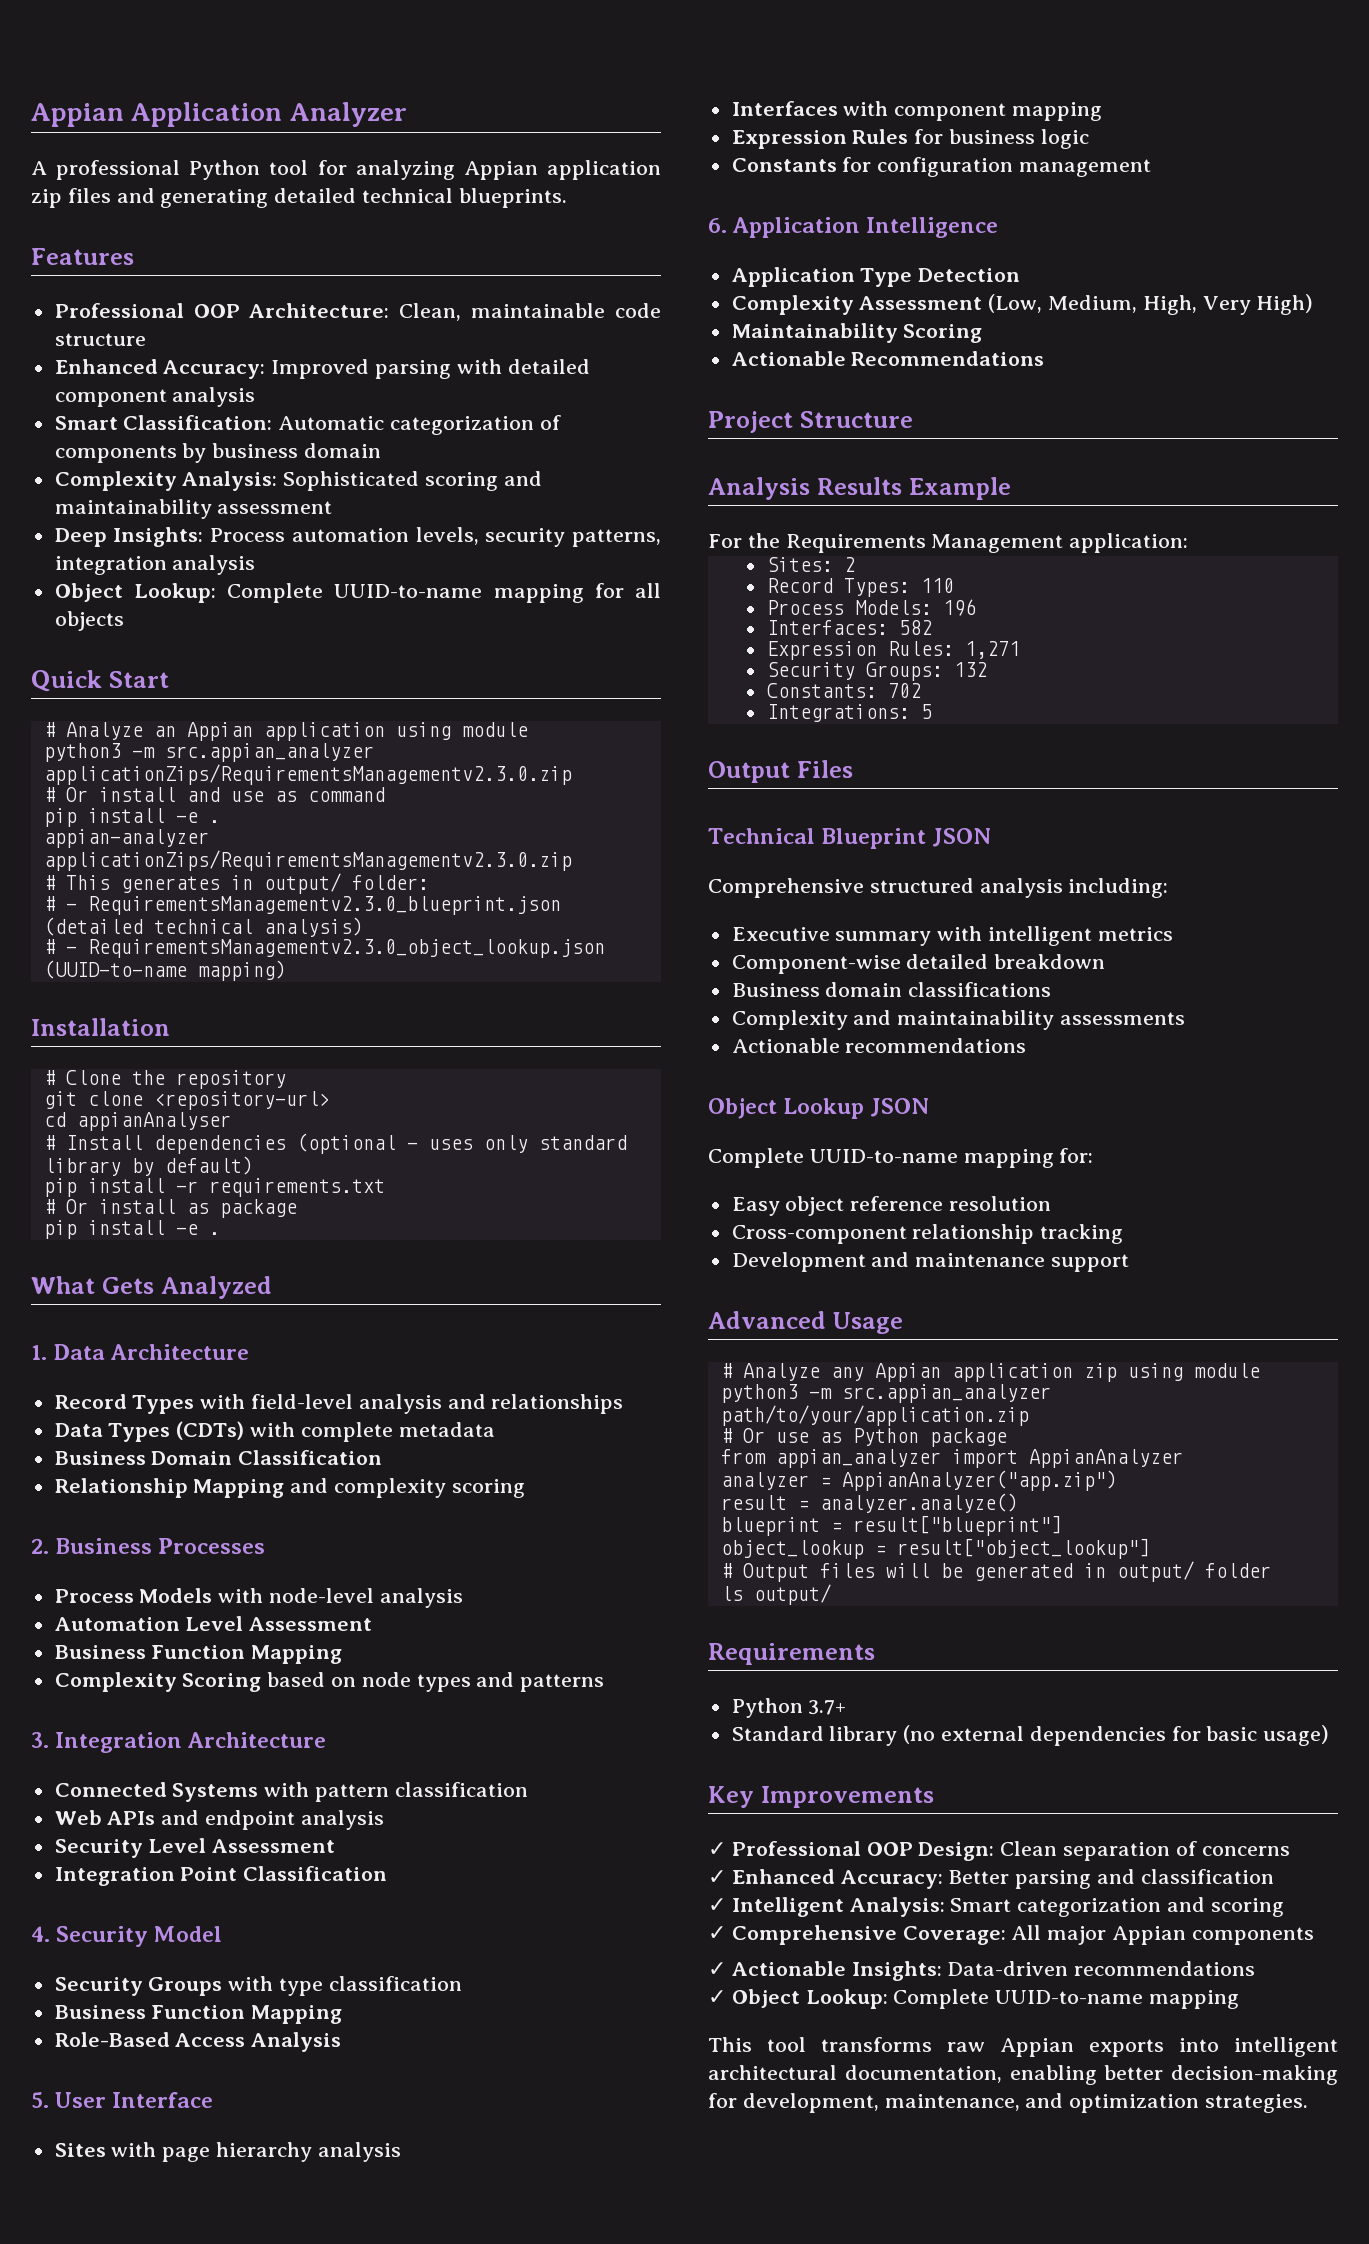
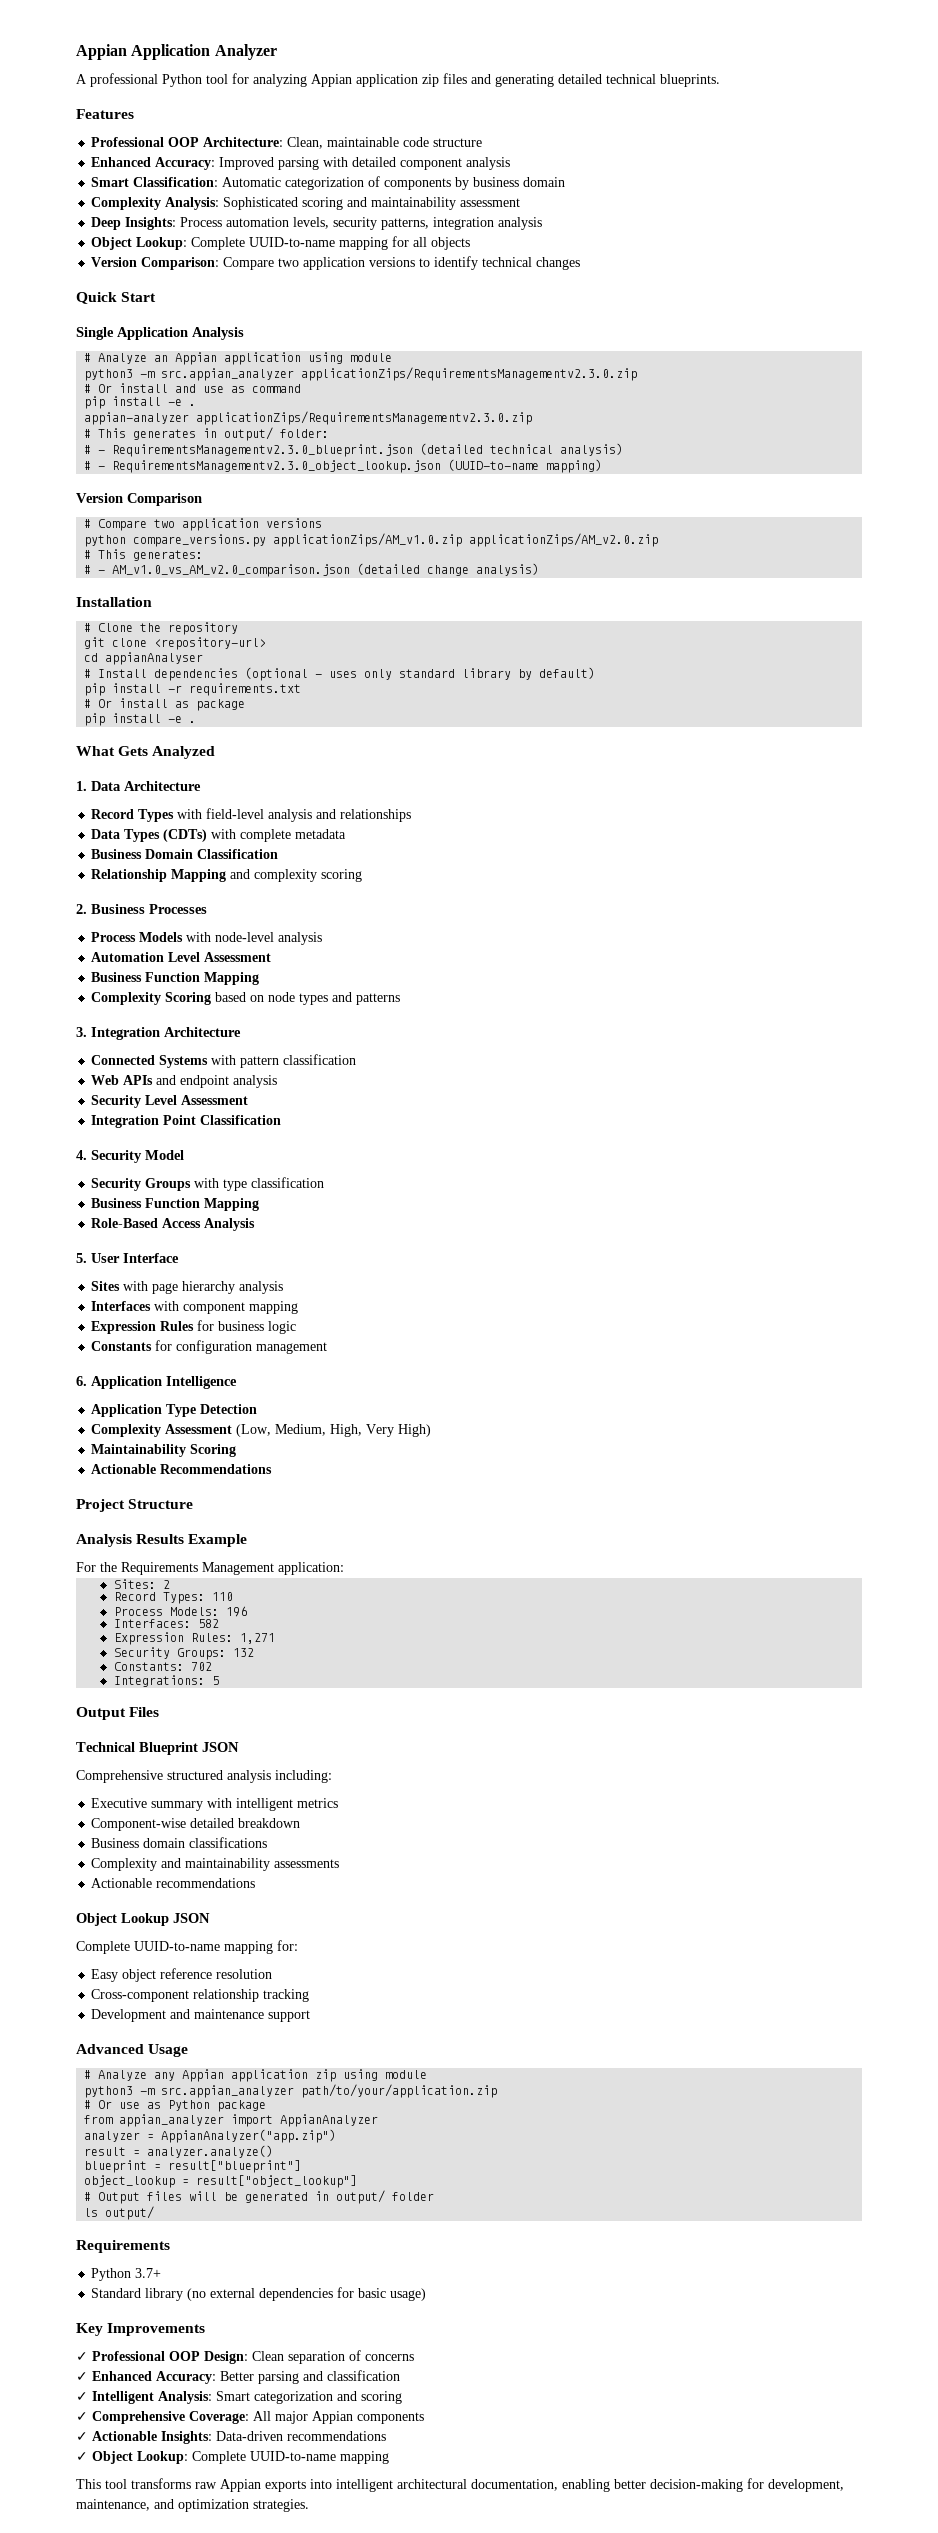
(124, 621) none -> [91,256,581,270] // Version Comparison: Compare two application versions to identify technical changes
(169, 679) none -> [76,327,244,340] // Single Application Analysis
(286, 970) none -> [76,493,202,506] [84,518,323,531] [84,533,659,547] [84,549,204,561] [84,563,540,577] // Version Comparison // # Compare two application versions // python compare_versions.py applicationZips/AM_v1.0.zip applicationZips/AM_v2.0.zip // # This generates: // # - AM_v1.0_vs_AM_v2.0_comparison.json (detailed change analysis)

